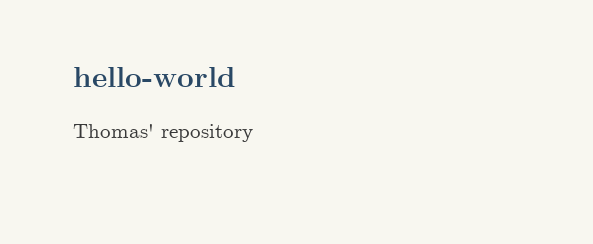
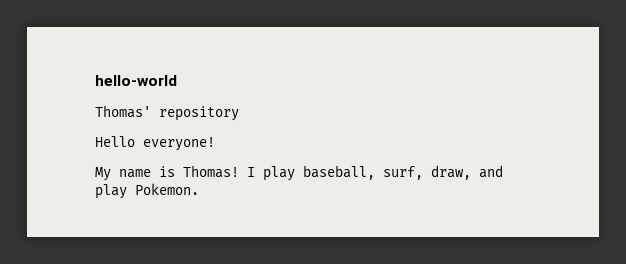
(253, 133) none -> [95,136,215,151] [95,165,503,181] [95,183,199,199] // Hello everyone! // My name is Thomas! I play baseball, surf, draw, and play Pokemon.

